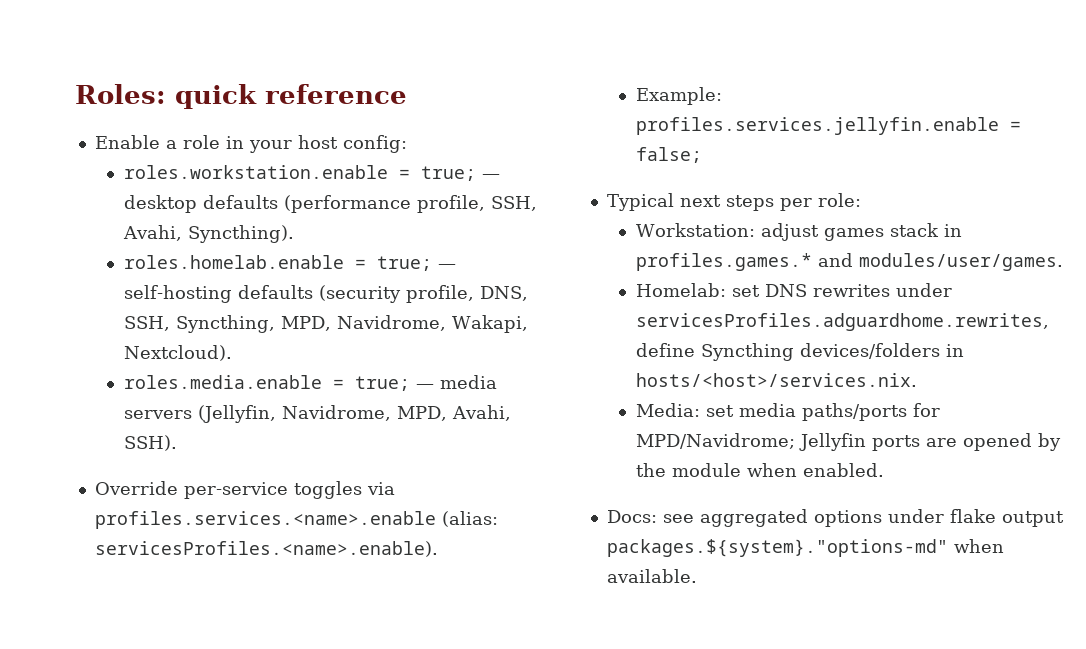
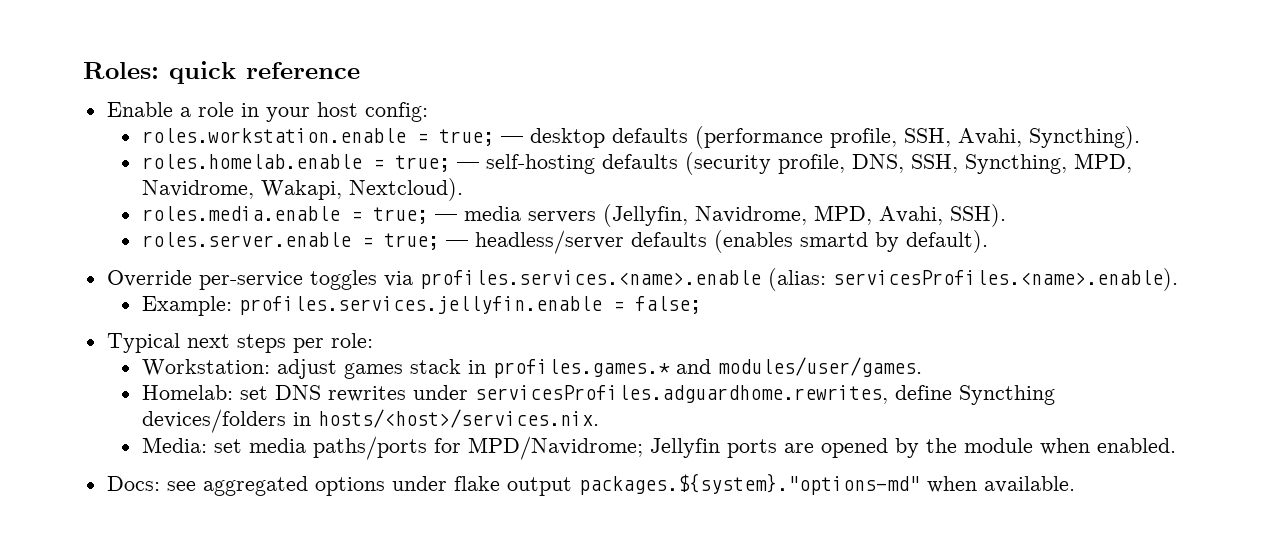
(177, 443) none -> [141,230,988,254] // roles.server.enable = true; — headless/server defaults (enables smartd by default).

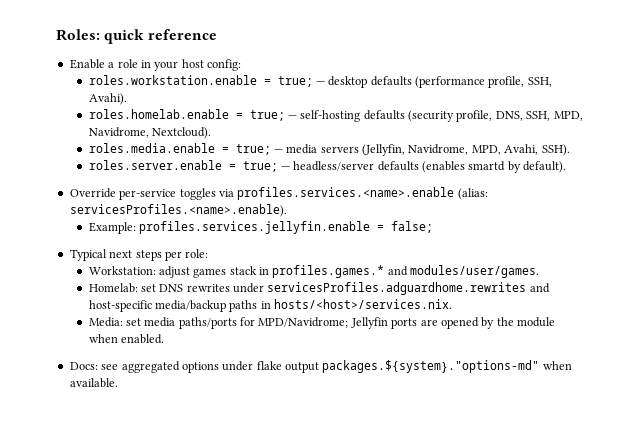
[957,126,1140,149] Avahi, Syncthing). -> [88,93,127,105] Avahi).
[964,154,1067,174] Syncthing, -> (551, 116) none
[260,180,342,200] Wakapi, -> (149, 132) none
[474,385,1055,405] [141,409,286,433] servicesProfiles.adguardhome.rewrites, define Syncthing devices/folders -> [267,282,550,295] [88,300,258,312] servicesProfiles.adguardhome.rewrites and host-specific media/backup paths

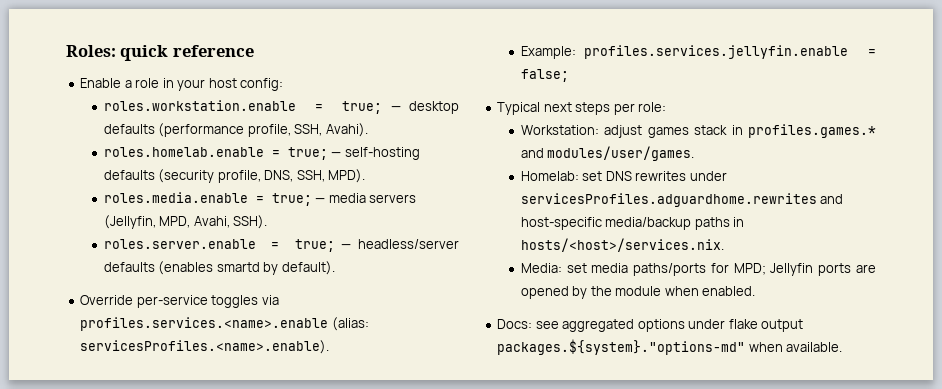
[553,111,583,121] [88,127,211,139] MPD, Navidrome, Nextcloud). -> [328,169,366,183] MPD).
[408,144,469,155] Navidrome, -> (156, 222) none
[258,317,349,328] MPD/Navidrome; -> [733,263,766,275] MPD;

